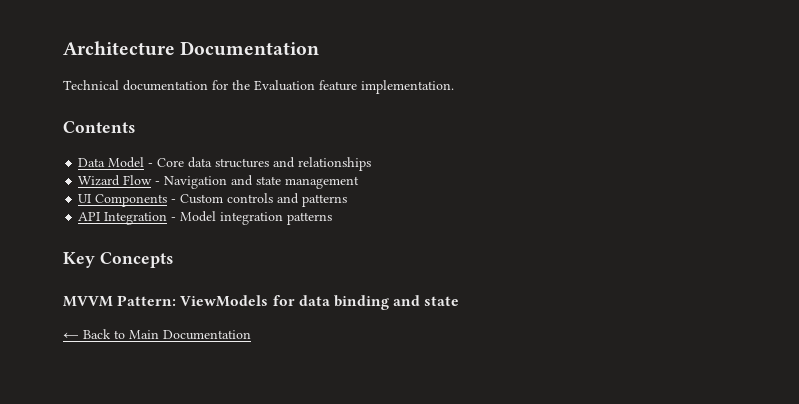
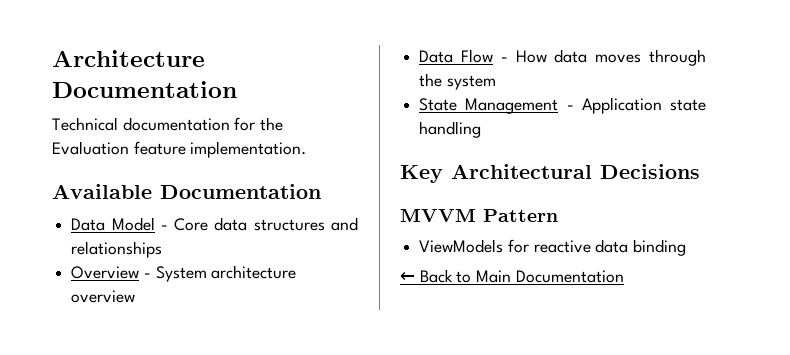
[63,121,135,133] Contents -> [52,184,321,199] Available Documentation
[78,175,360,189] [78,193,348,207] [78,211,333,225] Wizard Flow - Navigation and state management // UI Components - Custom controls and patterns // API Integration - Model integration patterns -> [71,265,297,282] [71,290,136,303] [419,49,706,66] [419,73,496,90] [419,97,706,114] [419,121,482,138] Overview - System architecture overview // Data Flow - How data moves through the system // State Management - Application state handling
[99,252,173,268] Concepts -> [451,164,700,179] Architectural Decisions
[117,295,177,306] Pattern: -> [483,209,558,222] Pattern //
(295, 300) none -> [533,240,591,253] reactive
[393,295,460,306] and state -> (687, 247) none

